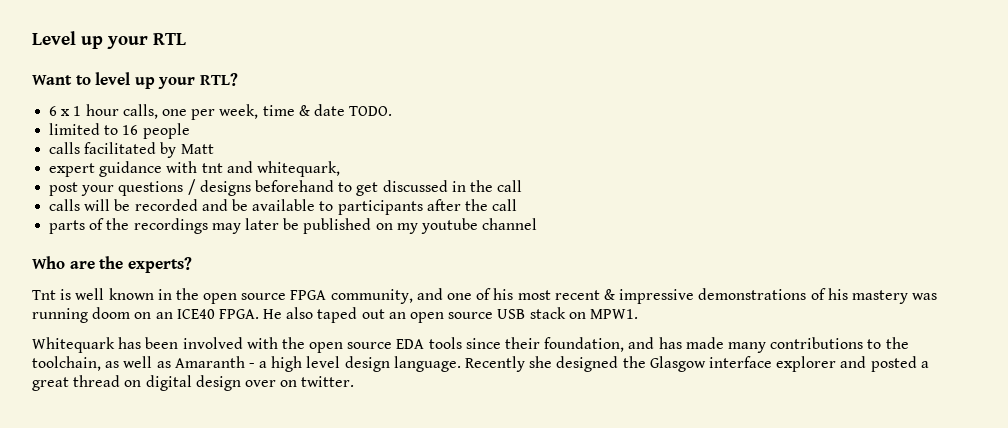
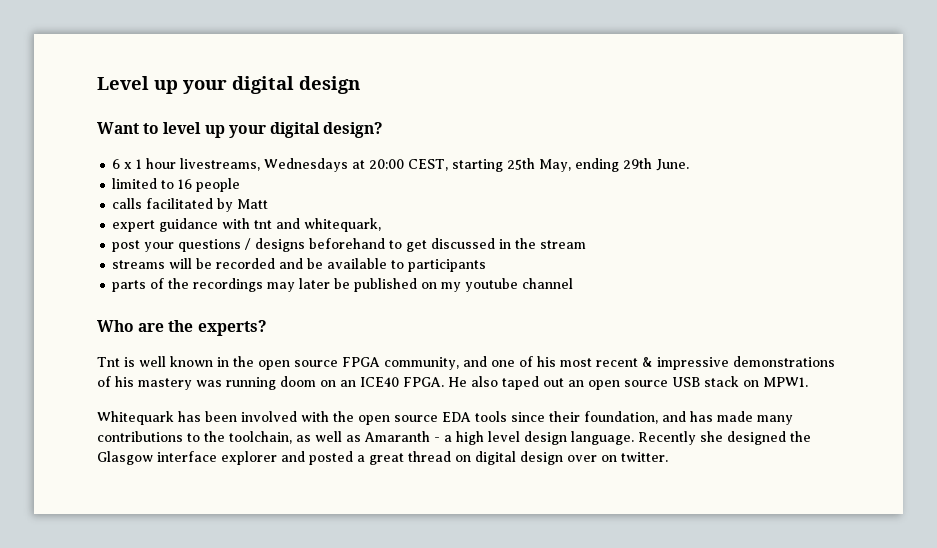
[153,33,187,45] RTL -> [232,76,360,94] digital design
[199,73,238,86] RTL? -> [269,122,384,138] digital design?
[122,104,393,120] calls, one per week, time & date TODO. -> [180,158,690,172] livestreams, Wednesdays at 20:00 CEST, starting 25th May, ending 29th June.
[497,180,523,192] [49,199,81,211] call // calls -> [540,240,587,249] [112,260,166,269] stream // streams
[426,199,518,211] after the call -> (487, 265) none

